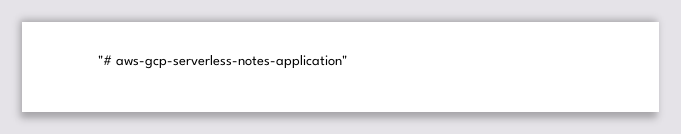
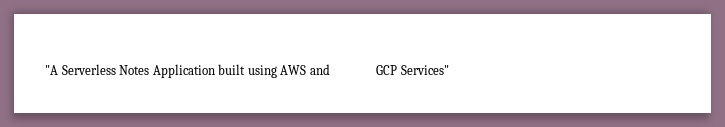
[98,55,347,69] "# aws-gcp-serverless-notes-application" -> [45,64,449,78] "A Serverless Notes Application built using AWS and GCP Services"

